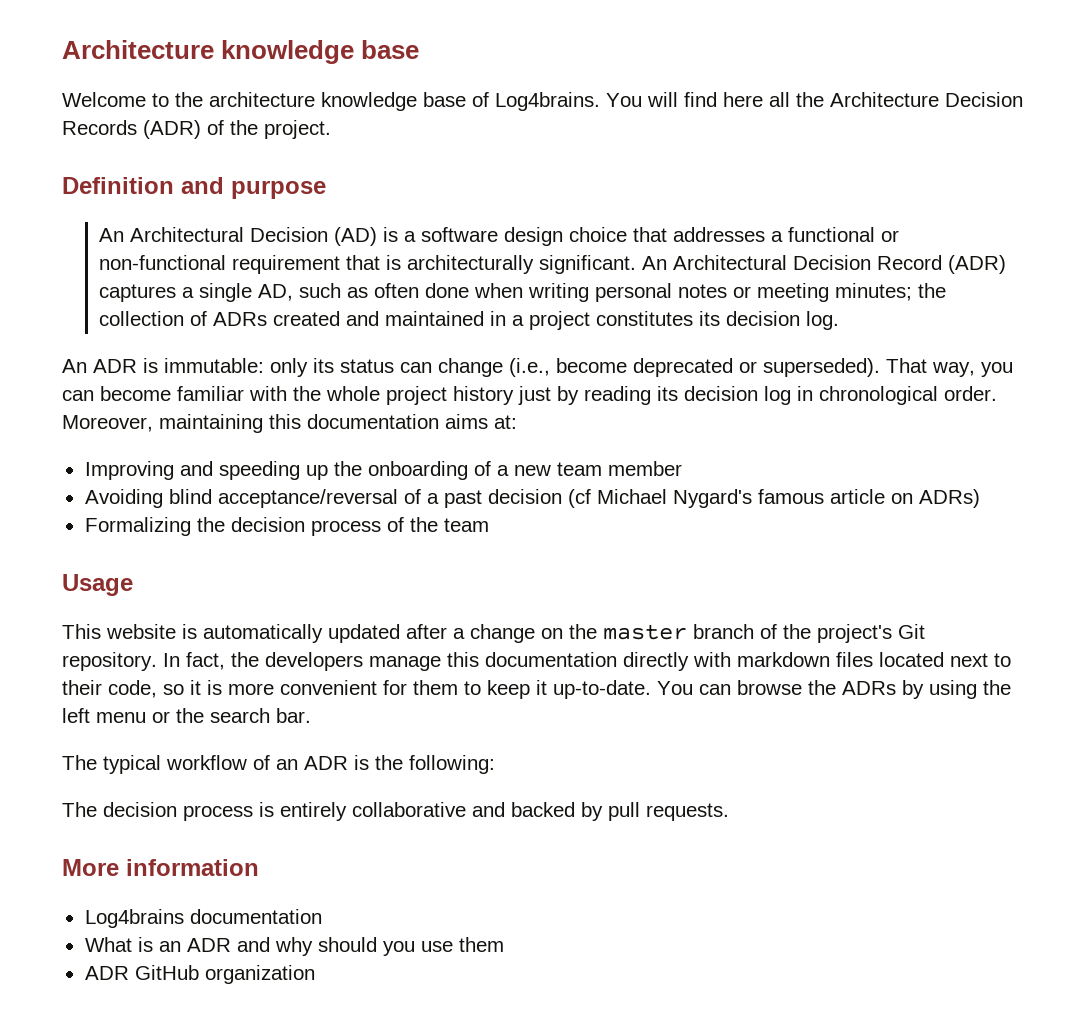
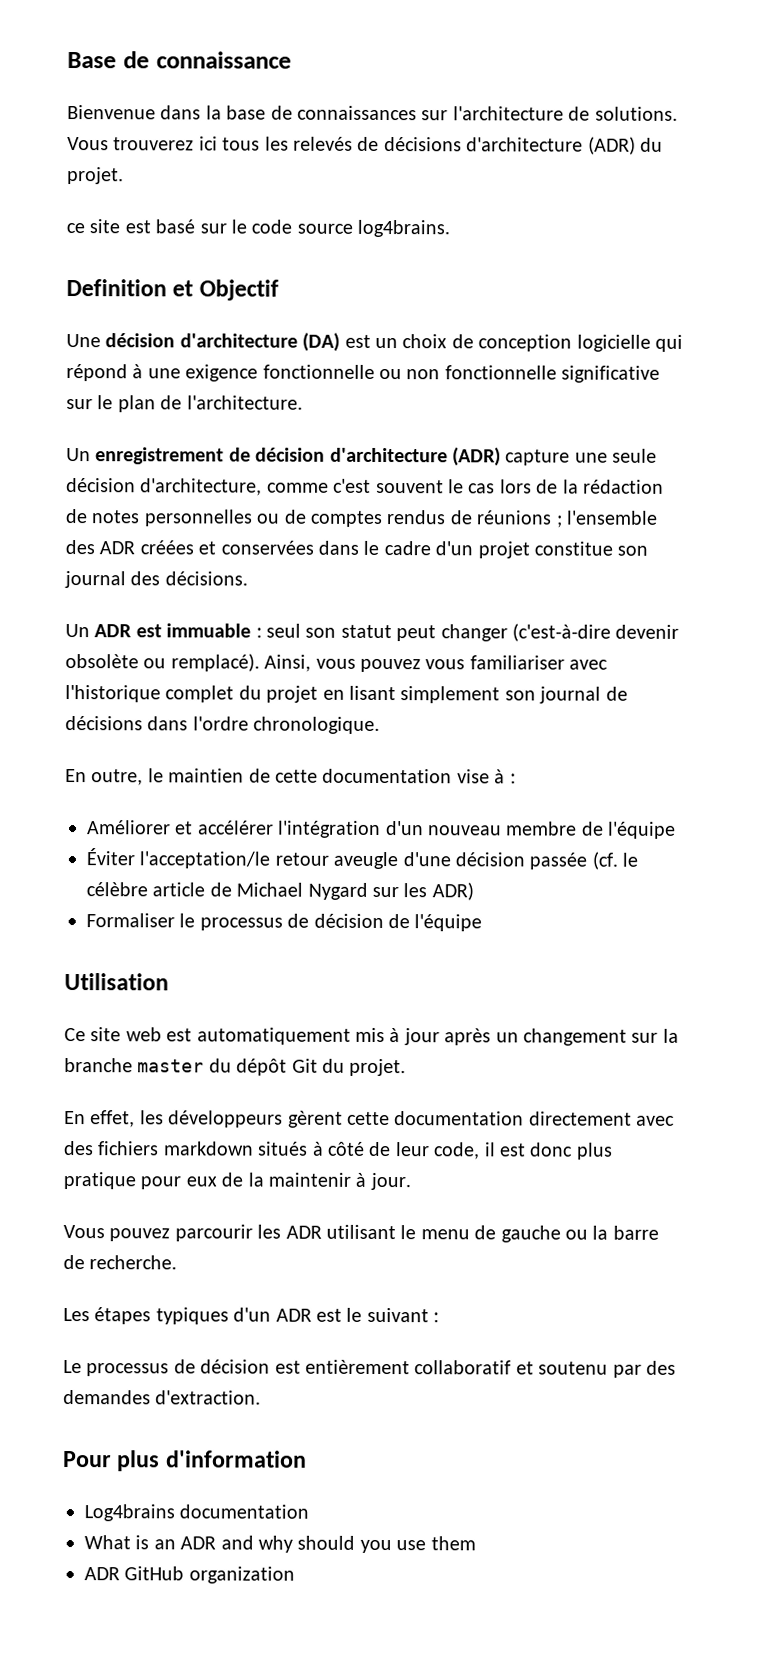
[62,40,420,64] [62,92,1023,111] [62,120,331,139] [62,177,326,199] [99,227,900,246] [99,255,1007,274] [99,283,947,302] [99,311,840,330] [62,358,1013,377] [62,386,997,405] [62,414,517,433] [84,461,682,480] [84,489,980,508] [84,517,489,536] [62,574,133,596] [62,624,925,643] [62,652,1011,671] [62,680,1011,699] [62,708,311,723] [62,755,495,774] [62,802,729,821] [62,859,259,876] Architecture knowledge base // Welcome to the architecture knowledge base of Log4brains. You will find here all the Architecture Decision Records (ADR) of the project. // Definition and purpose // An Architectural Decision (AD) is a software design choice that addresses a functional or non-functional requirement that is architecturally significant. An Architectural Decision Record (ADR) captures a single AD, such as often done when writing personal notes or meeting minutes; the collection of ADRs created and maintained in a project constitutes its decision log. // An ADR is immutable: only its status can change (i.e., become deprecated or superseded). That way, you can become familiar with the whole project history just by reading its decision log in chronological order. Moreover, maintaining this documentation aims at: // Improving and speeding up the onboarding of a new team member // Avoiding blind acceptance/reversal of a past decision (cf Michael Nygard's famous article on ADRs) // Formalizing the decision process of the team // Usage // This website is automatically updated after a change on the master branch of the project's Git repository. In fact, the developers manage this documentation directly with markdown files located next to their code, so it is more convenient for them to keep it up-to-date. You can browse the ADRs by using the left menu or the search bar. // The typical workflow of an ADR is the following: // The decision process is entirely collaborative and backed by pull requests. // More information -> [67,51,292,69] [67,105,678,121] [67,136,663,155] [67,167,124,185] [66,219,451,238] [66,279,279,301] [66,332,683,352] [66,364,661,383] [66,395,303,413] [66,447,658,467] [66,478,664,496] [65,509,658,528] [65,540,649,559] [64,571,248,589] [65,623,680,642] [65,653,609,673] [65,685,628,704] [65,716,381,734] [65,768,516,786] [87,820,677,839] [86,848,639,870] [86,882,474,901] [86,913,483,932] [64,973,169,991] [64,1027,679,1046] [64,1058,407,1077] [64,1110,676,1128] [64,1141,613,1160] [63,1172,411,1191] [63,1224,659,1243] [63,1255,178,1270] [63,1307,440,1325] [63,1359,676,1378] [63,1390,262,1405] [63,1450,307,1472] Base de connaissance // Bienvenue dans la base de connaissances sur l'architecture de solutions. Vous trouverez ici tous les relevés de décisions d'architecture (ADR) du projet. // ce site est basé sur le code source log4brains. // Definition et Objectif // Une décision d'architecture (DA) est un choix de conception logicielle qui répond à une exigence fonctionnelle ou non fonctionnelle significative sur le plan de l'architecture. // Un enregistrement de décision d'architecture (ADR) capture une seule décision d'architecture, comme c'est souvent le cas lors de la rédaction de notes personnelles ou de comptes rendus de réunions ; l'ensemble des ADR créées et conservées dans le cadre d'un projet constitue son journal des décisions. // Un ADR est immuable : seul son statut peut changer (c'est-à-dire devenir obsolète ou remplacé). Ainsi, vous pouvez vous familiariser avec l'historique complet du projet en lisant simplement son journal de décisions dans l'ordre chronologique. // En outre, le maintien de cette documentation vise à : // Améliorer et accélérer l'intégration d'un nouveau membre de l'équipe // Éviter l'acceptation/le retour aveugle d'une décision passée (cf. le célèbre article de Michael Nygard sur les ADR) // Formaliser le processus de décision de l'équipe // Utilisation // Ce site web est automatiquement mis à jour après un changement sur la branche master du dépôt Git du projet. // En effet, les développeurs gèrent cette documentation directement avec des fichiers markdown situés à côté de leur code, il est donc plus pratique pour eux de la maintenir à jour. // Vous pouvez parcourir les ADR utilisant le menu de gauche ou la barre de recherche. // Les étapes typiques d'un ADR est le suivant : // Le processus de décision est entièrement collaboratif et soutenu par des demandes d'extraction. // Pour plus d'information

